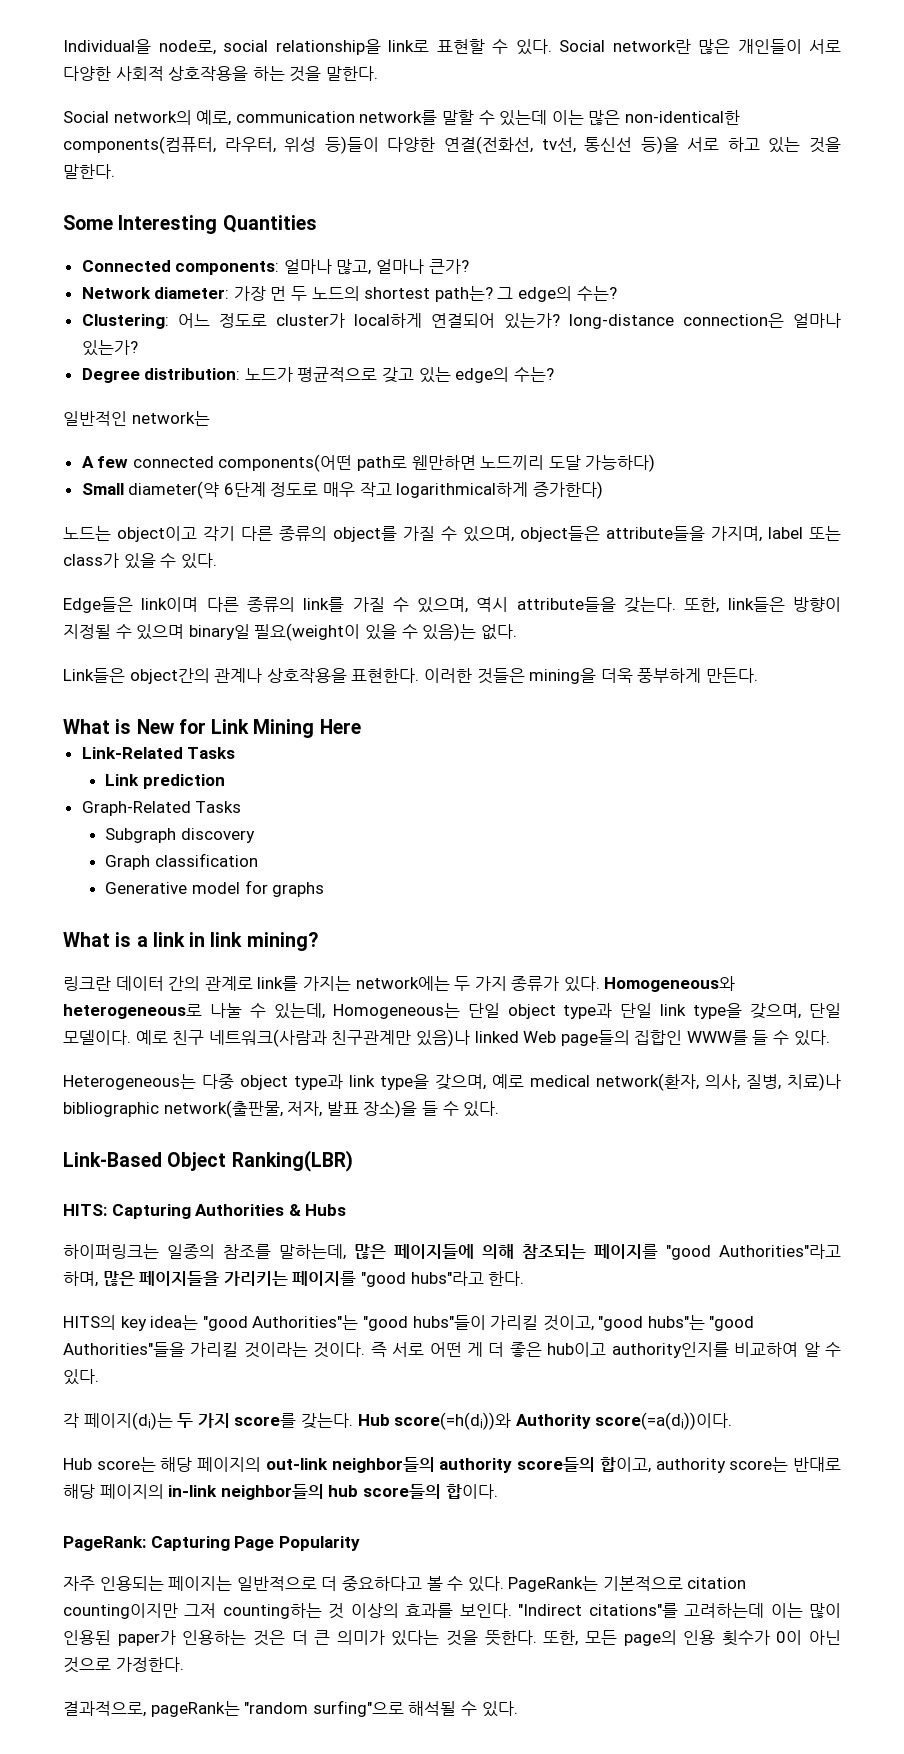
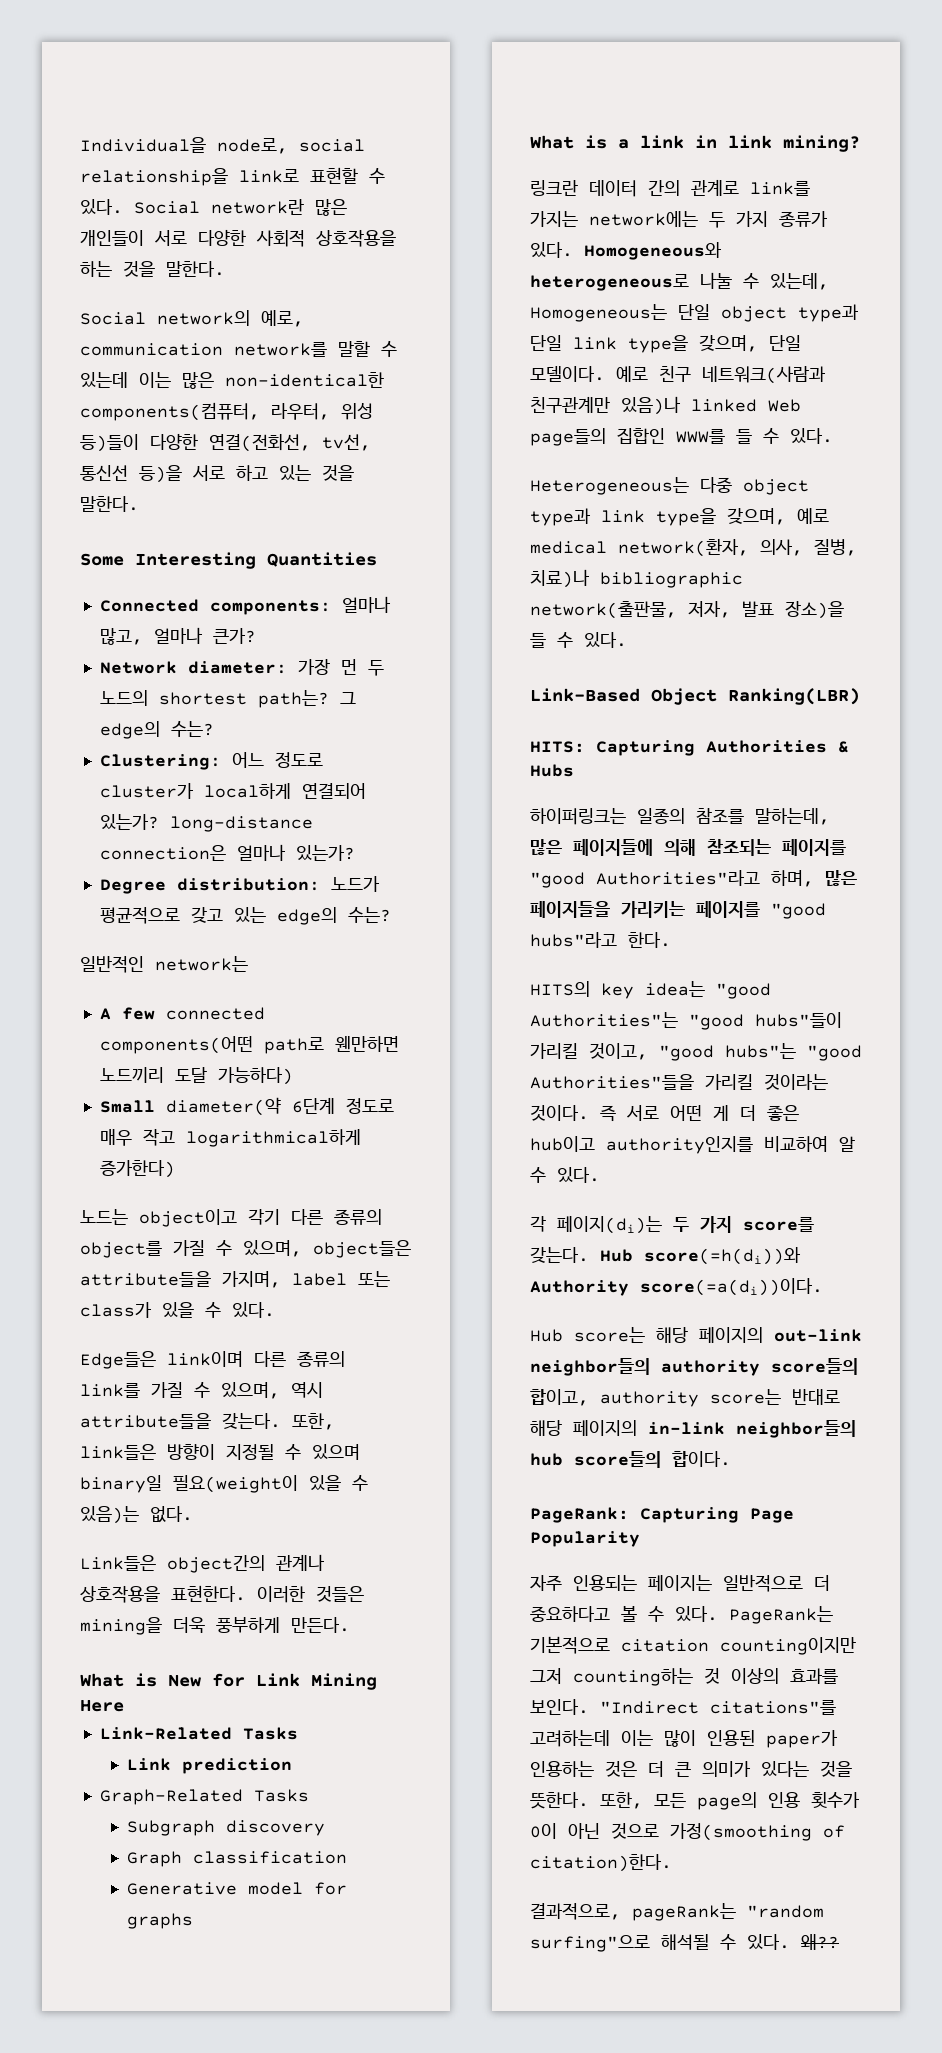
[115,1657,184,1672] 가정한다. -> [670,1823,845,1841] [530,1854,672,1872] 가정(smoothing of citation)한다.
(518, 1709) none -> [801,1934,839,1950] 왜??

